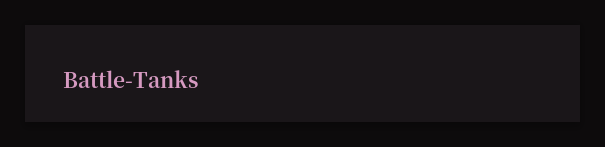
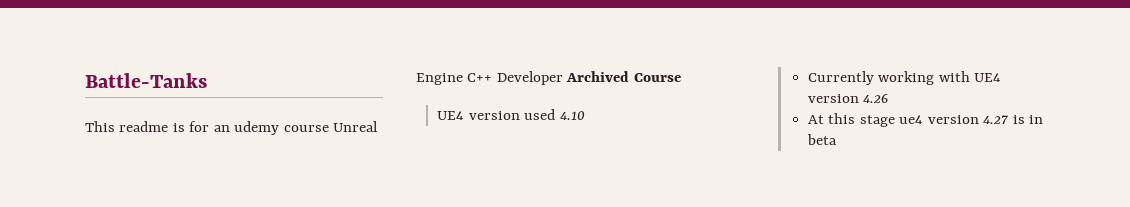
(198, 79) none -> [85,121,379,135] [416,71,681,85] [437,109,585,120] [807,71,1002,85] [807,94,889,104] [807,113,1044,127] [806,134,837,145] // This readme is for an udemy course Unreal Engine C++ Developer Archived Course // UE4 version used 4.10 // Currently working with UE4 version 4.26 // At this stage ue4 version 4.27 is in beta

